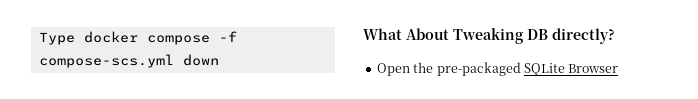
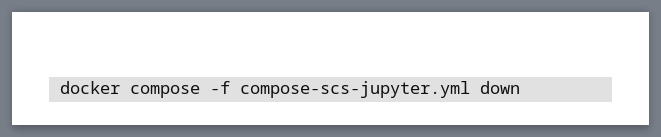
[38,32,75,45] Type -> (59, 87) none
[38,54,174,68] compose-scs.yml -> [239,81,470,98] compose-scs-jupyter.yml
[363,28,615,44] [376,62,619,76] // What About Tweaking DB directly? // Open the pre-packaged SQLite Browser -> (520, 87) none

